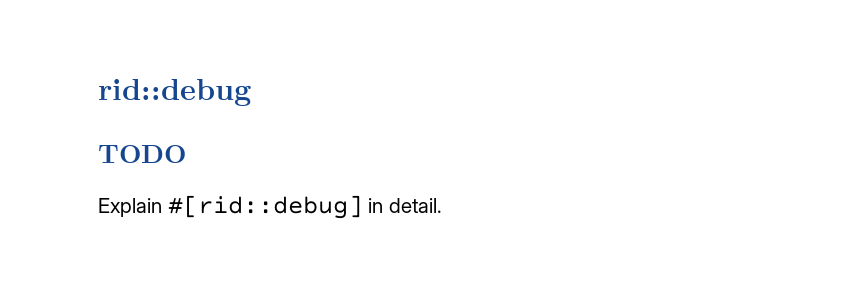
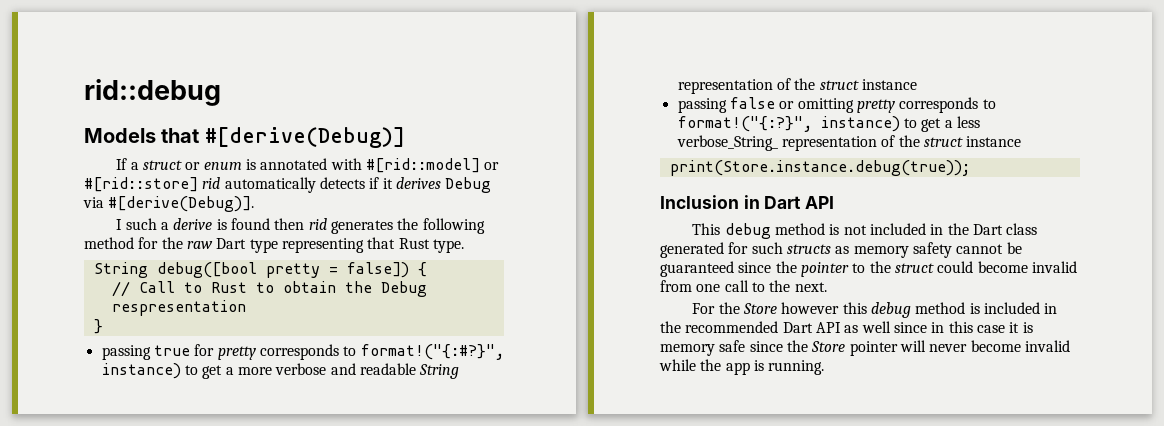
[98,145,186,163] [98,195,442,219] TODO // Explain #[rid::debug] in detail. -> [84,127,405,148] [116,158,500,173] [84,177,492,193] [83,196,255,212] [116,218,485,234] [84,237,464,253] [93,262,427,278] [111,281,427,297] [111,300,246,316] [93,319,103,334] [101,344,504,360] [101,363,460,379] [677,78,917,94] [677,97,996,113] [677,116,980,132] [676,135,1022,151] [669,160,970,176] [660,195,835,209] [692,223,1038,239] [660,242,1022,258] [660,261,1077,277] [660,280,827,292] [692,302,1058,318] [660,321,1033,333] [660,340,1070,356] [659,359,825,375] Models that #[derive(Debug)] // If a struct or enum is annotated with #[rid::model] or #[rid::store] rid automatically detects if it derives Debug via #[derive(Debug)]. // I such a derive is found then rid generates the following method for the raw Dart type representing that Rust type. // String debug([bool pretty = false]) { // // Call to Rust to obtain the Debug respresentation // } // passing true for pretty corresponds to format!("{:#?}", instance) to get a more verbose and readable String representation of the struct instance // passing false or omitting pretty corresponds to format!("{:?}", instance) to get a less verbose_String_ representation of the struct instance // print(Store.instance.debug(true)); // Inclusion in Dart API // This debug method is not included in the Dart class generated for such structs as memory safety cannot be guaranteed since the pointer to the struct could become invalid from one call to the next. // For the Store however this debug method is included in the recommended Dart API as well since in this case it is memory safe since the Store pointer will never become invalid while the app is running.

